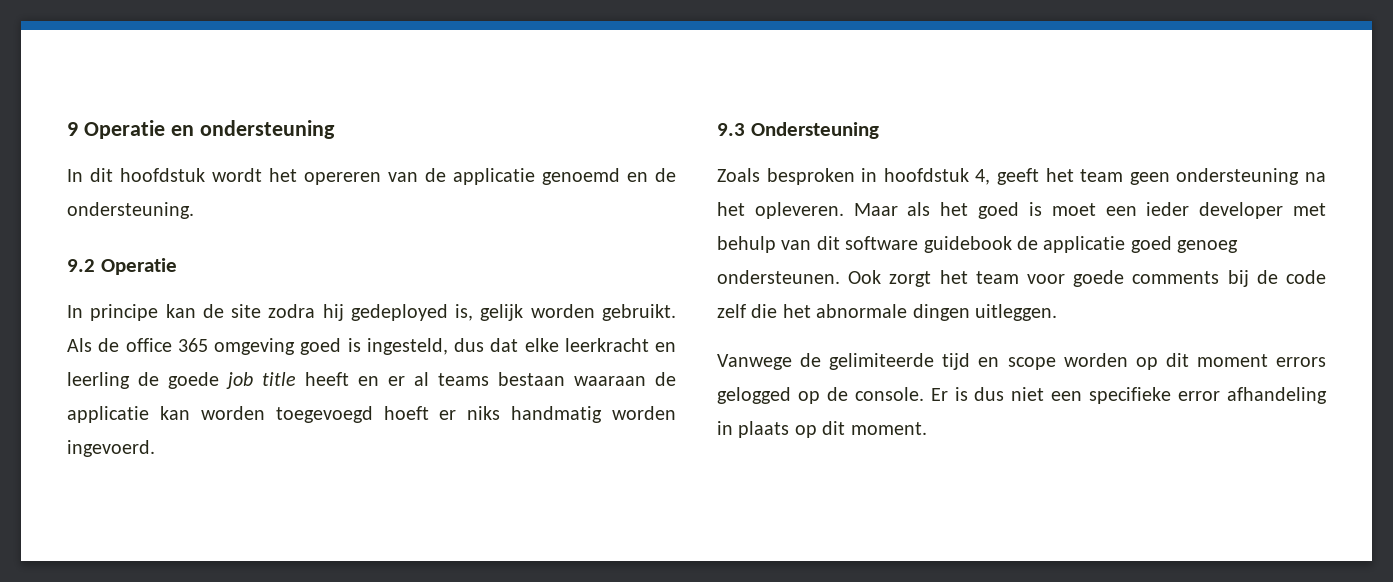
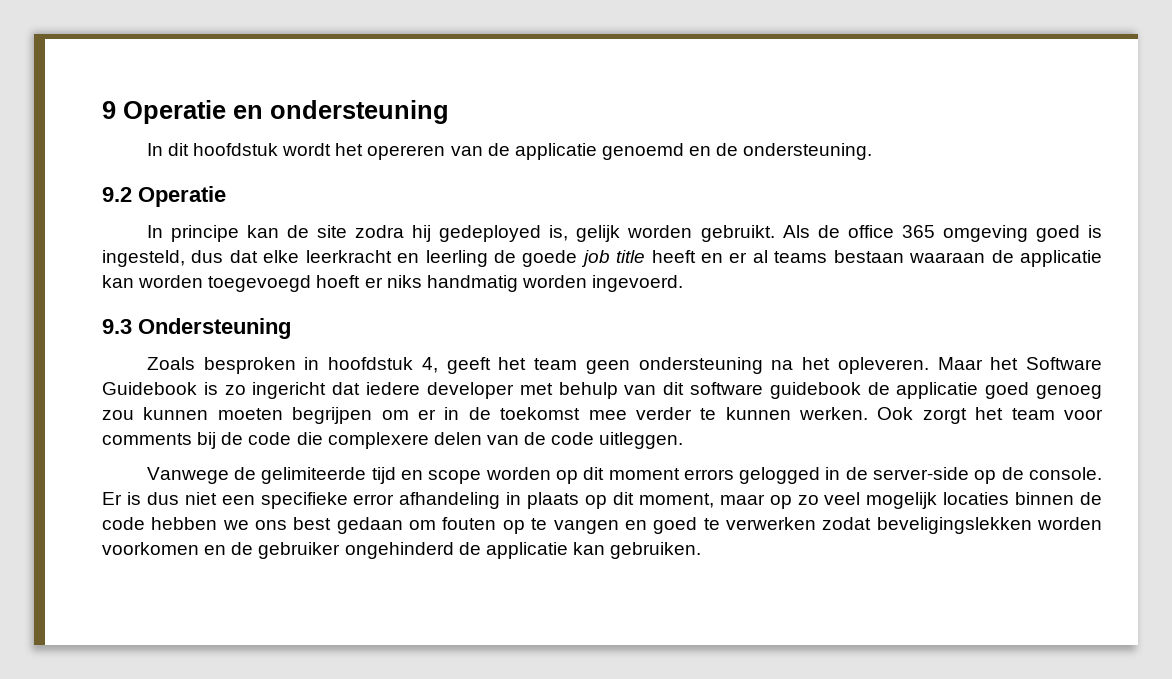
[907,202,1190,219] als het goed is moet een ieder -> [990,357,1102,370] [102,382,421,399] het Software Guidebook is zo ingericht dat iedere
[717,270,840,284] ondersteunen. -> [102,407,869,424] zou kunnen moeten begrijpen om er in de toekomst mee verder te kunnen werken.
[1073,270,1125,287] goede -> (1104, 414) none
[717,304,970,321] zelf die het abnormale dingen -> [296,432,595,449] die complexere delen van de code
(791, 395) none -> [825,467,970,480] in de server-side
[850,422,927,435] moment. -> [638,492,1102,509] [102,517,1103,534] [102,542,702,559] moment, maar op zo veel mogelijk locaties binnen de code hebben we ons best gedaan om fouten op te vangen en goed te verwerken zodat beveligingslekken worden voorkomen en de gebruiker ongehinderd de applicatie kan gebruiken.

